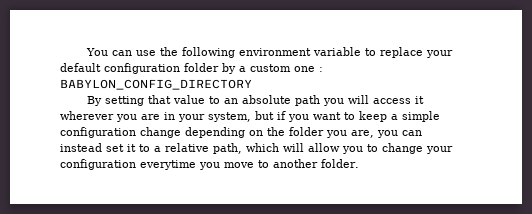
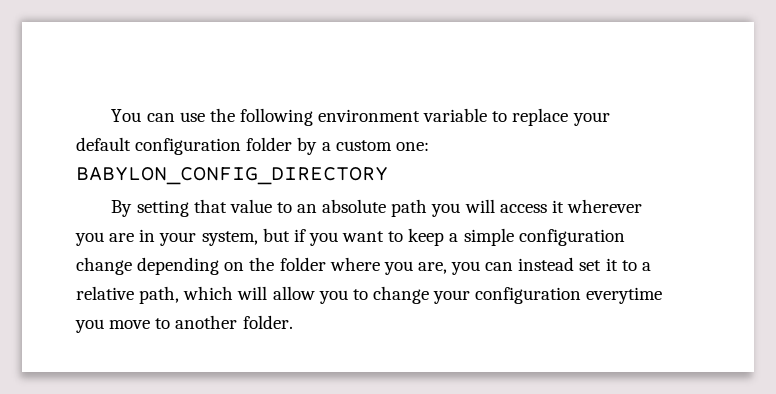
[294,66,323,72] one : -> [395,142,429,151] one:
(324, 131) none -> [329,257,380,271] where

